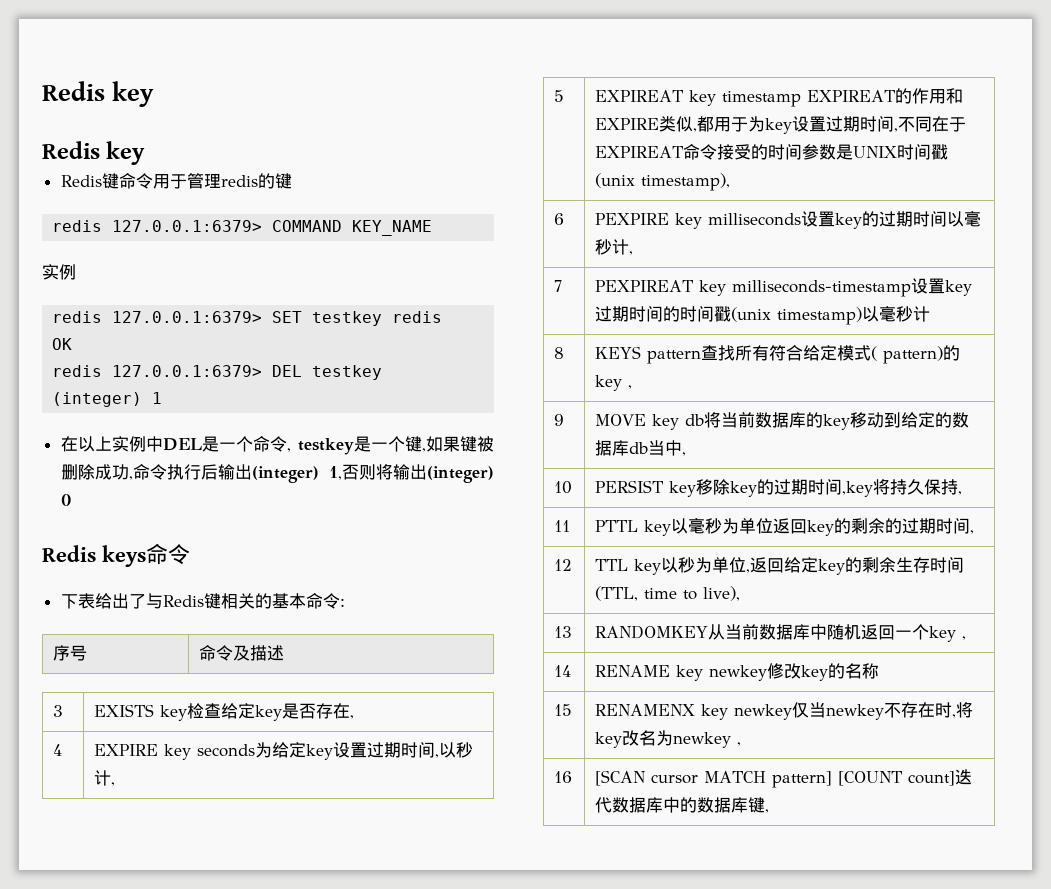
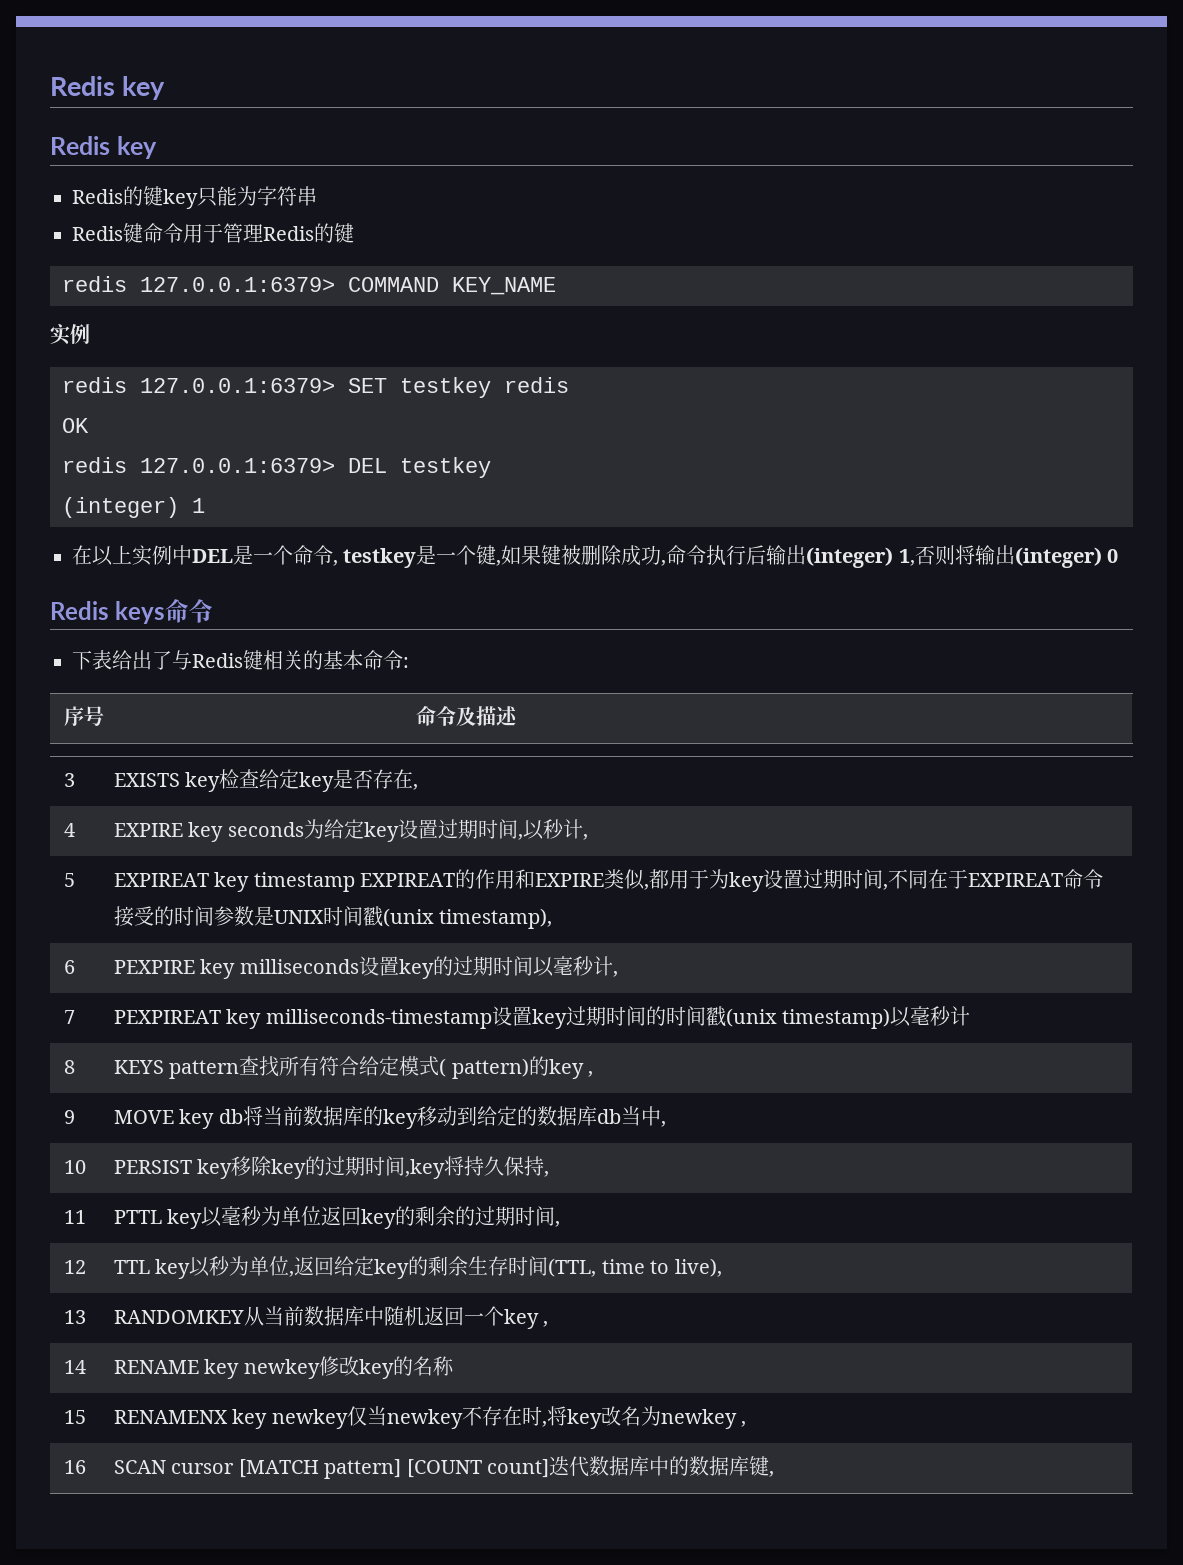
(146, 153) none -> [72,186,317,209] // Redis的键key只能为字符串
[220,175,258,187] redis -> [263,226,314,241] Redis
[595,770,767,786] [SCAN cursor MATCH -> [113,1459,319,1478] SCAN cursor [MATCH

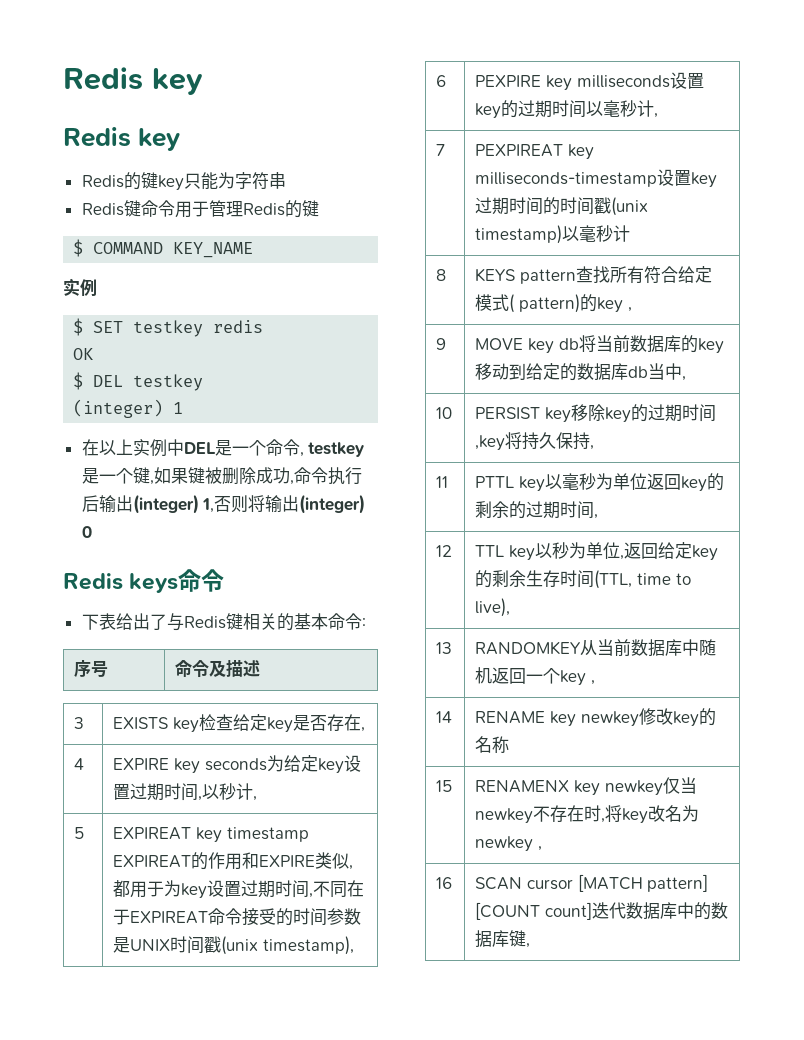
[62,276,335,292] redis 127.0.0.1:6379> -> [73,239,84,257] $
[62,377,335,393] redis 127.0.0.1:6379> -> [73,318,84,336] $
[62,457,335,473] redis 127.0.0.1:6379> -> [73,372,84,390] $

